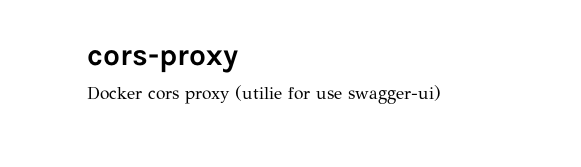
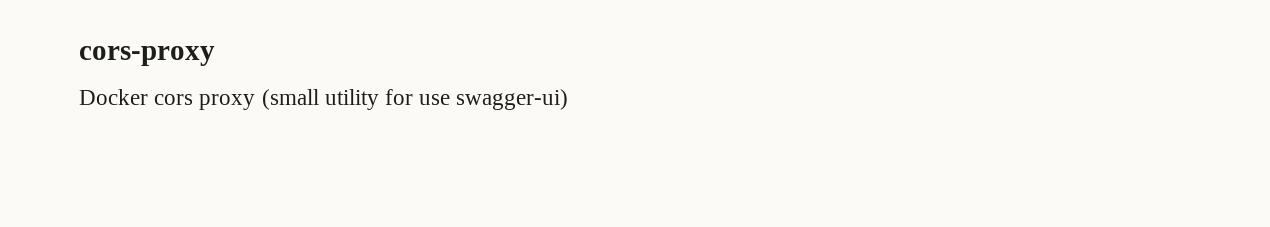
[235,85,282,101] (utilie -> [261,89,379,110] (small utility

